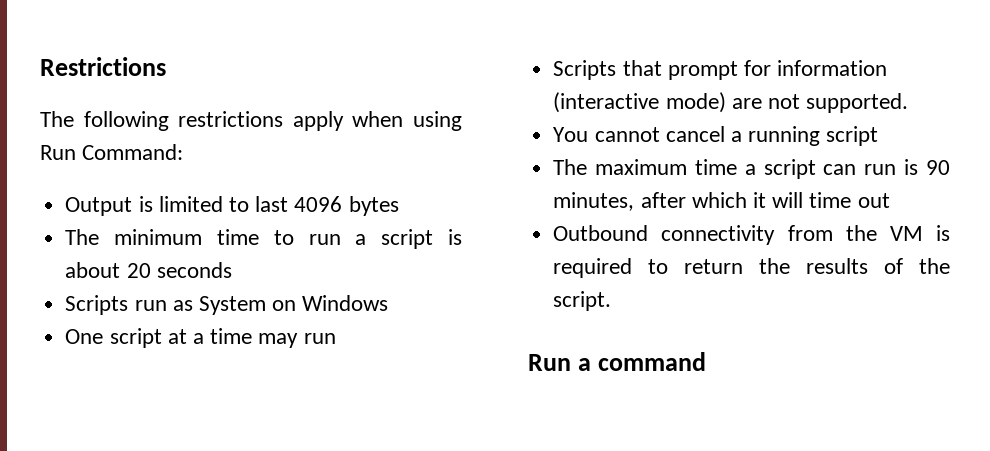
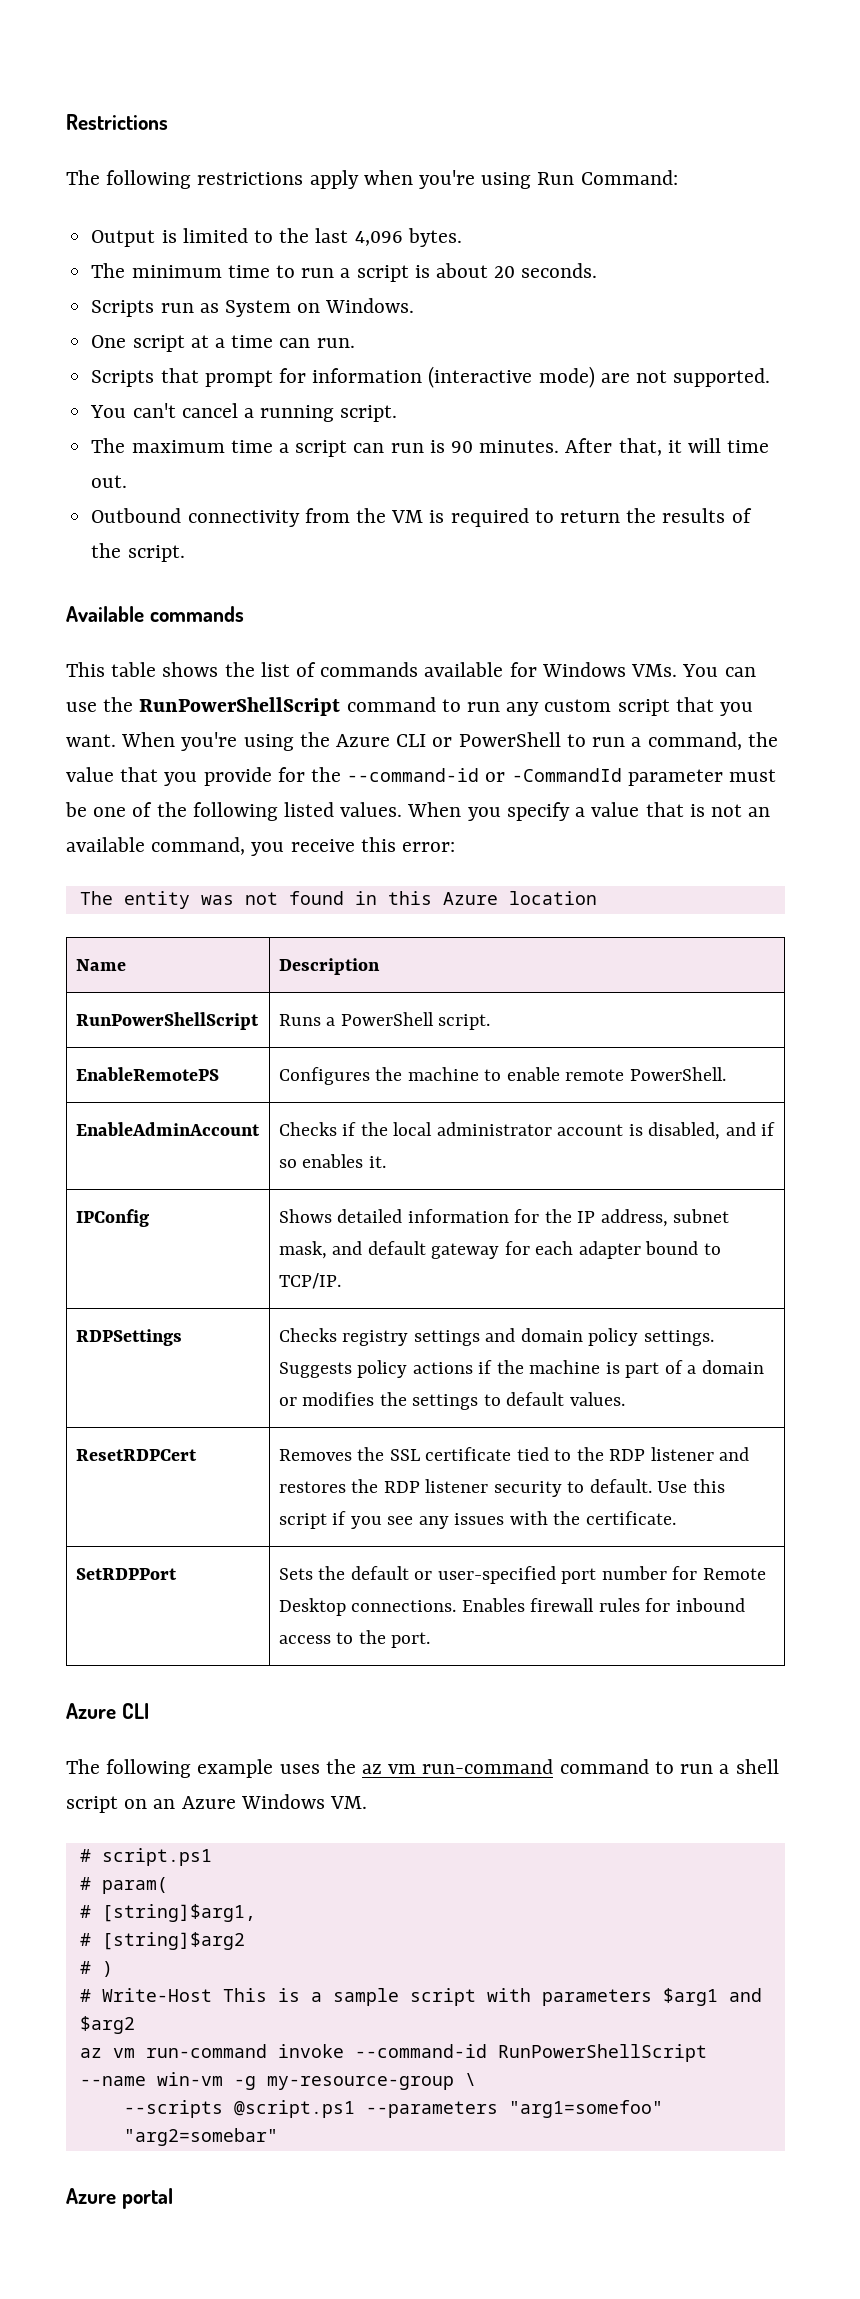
(404, 119) none -> [419,170,476,189] you're
[255,196,399,216] last 4096 bytes -> [279,228,462,247] the last 4,096 bytes.
[156,262,232,278] seconds -> [521,263,598,278] seconds.
[302,295,389,311] Windows -> [325,298,415,313] Windows.
[258,333,336,348] may run -> [279,338,355,348] can run.
[594,127,660,142] cannot -> [132,403,176,418] can't
[826,126,879,146] script -> [340,405,398,422] script.
[553,192,747,211] minutes, after which -> [479,438,662,456] minutes. After that,
[857,193,890,208] out -> [91,475,128,488] out.
[528,352,706,371] Run a command -> [66,606,244,622] [66,662,756,677] [66,697,754,716] [66,732,778,751] [66,767,777,786] [65,802,771,821] [66,837,456,856] [79,891,597,909] [75,959,126,971] [278,958,380,975] [75,1012,259,1030] [278,1012,491,1030] [75,1067,219,1081] [278,1067,726,1085] [75,1122,260,1136] [278,1122,776,1140] [278,1154,386,1168] [75,1209,149,1227] [278,1209,730,1227] [278,1241,721,1259] [278,1273,341,1289] [75,1329,182,1346] [278,1328,714,1346] [278,1360,765,1378] [278,1392,625,1410] [75,1449,197,1461] [278,1447,750,1461] [278,1479,725,1497] [278,1511,676,1529] [75,1568,177,1580] [278,1566,766,1584] [278,1598,745,1616] [278,1630,431,1648] [66,1703,149,1719] [66,1759,779,1778] [66,1794,368,1813] [79,1848,212,1866] [79,1877,168,1894] [79,1904,256,1922] [79,1932,245,1950] [79,1961,113,1977] [79,1988,762,2006] [79,2016,135,2034] [79,2044,707,2062] [79,2072,476,2090] [123,2100,663,2118] [123,2128,278,2146] [66,2188,173,2209] Available commands // This table shows the list of commands available for Windows VMs. You can use the RunPowerShellScript command to run any custom script that you want. When you're using the Azure CLI or PowerShell to run a command, the value that you provide for the --command-id or -CommandId parameter must be one of the following listed values. When you specify a value that is not an available command, you receive this error: // The entity was not found in this Azure location // Name | Description // RunPowerShellScript | Runs a PowerShell script. // EnableRemotePS | Configures the machine to enable remote PowerShell. // EnableAdminAccount | Checks if the local administrator account is disabled, and if so enables it. // IPConfig | Shows detailed information for the IP address, subnet mask, and default gateway for each adapter bound to TCP/IP. // RDPSettings | Checks registry settings and domain policy settings. Suggests policy actions if the machine is part of a domain or modifies the settings to default values. // ResetRDPCert | Removes the SSL certificate tied to the RDP listener and restores the RDP listener security to default. Use this script if you see any issues with the certificate. // SetRDPPort | Sets the default or user-specified port number for Remote Desktop connections. Enables firewall rules for inbound access to the port. // Azure CLI // The following example uses the az vm run-command command to run a shell script on an Azure Windows VM. // # script.ps1 // # param( // # [string]$arg1, // # [string]$arg2 // # ) // # Write-Host This is a sample script with parameters $arg1 and $arg2 // az vm run-command invoke --command-id RunPowerShellScript --name win-vm -g my-resource-group \ // --scripts @script.ps1 --parameters "arg1=somefoo" "arg2=somebar" // Azure portal

